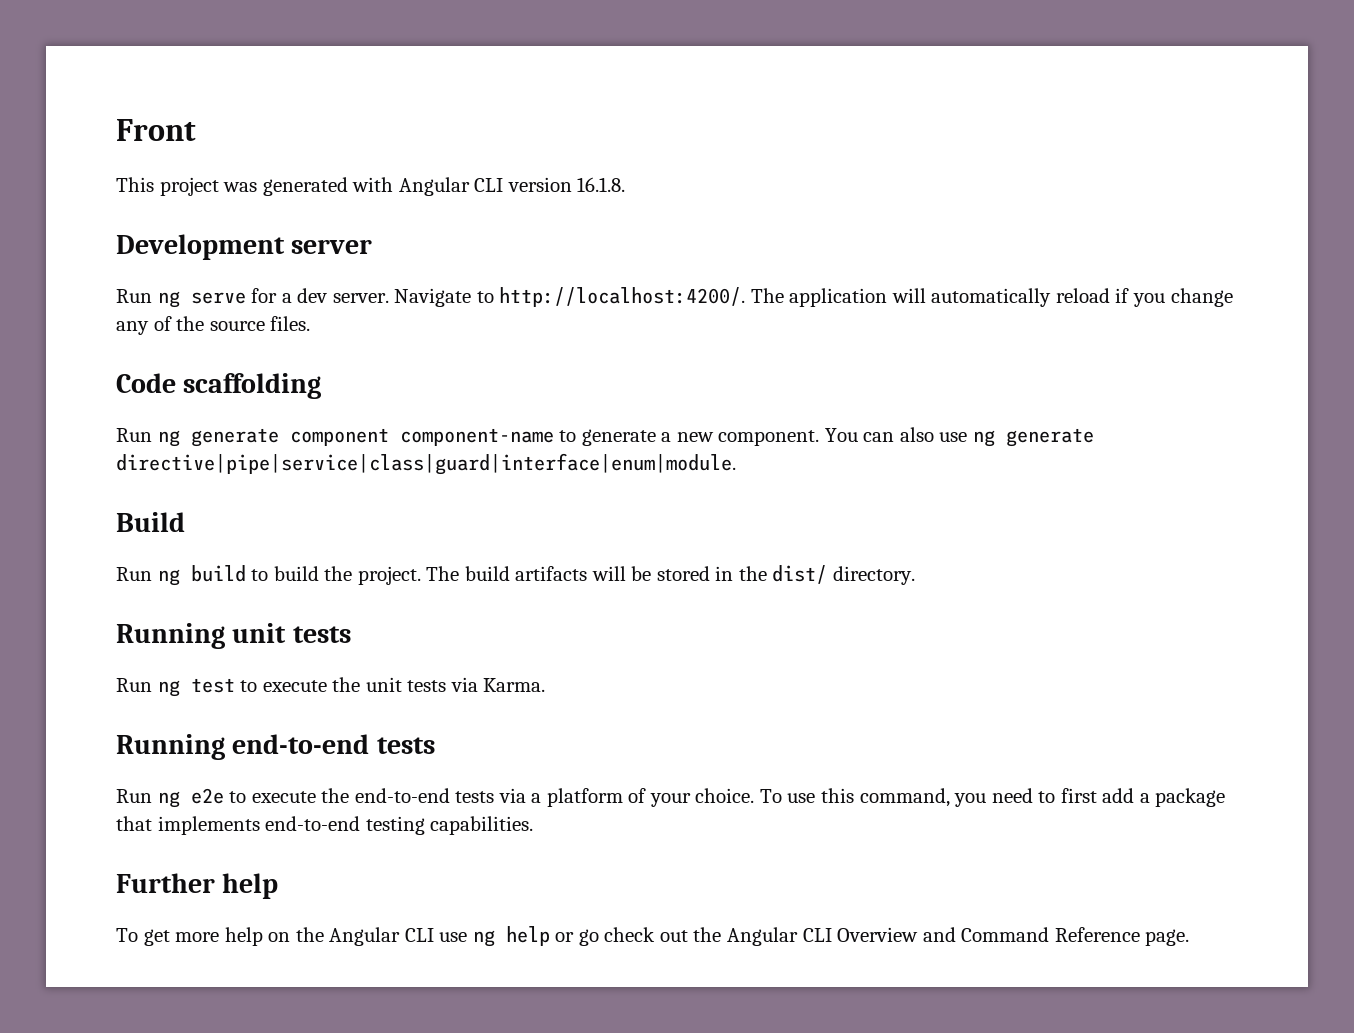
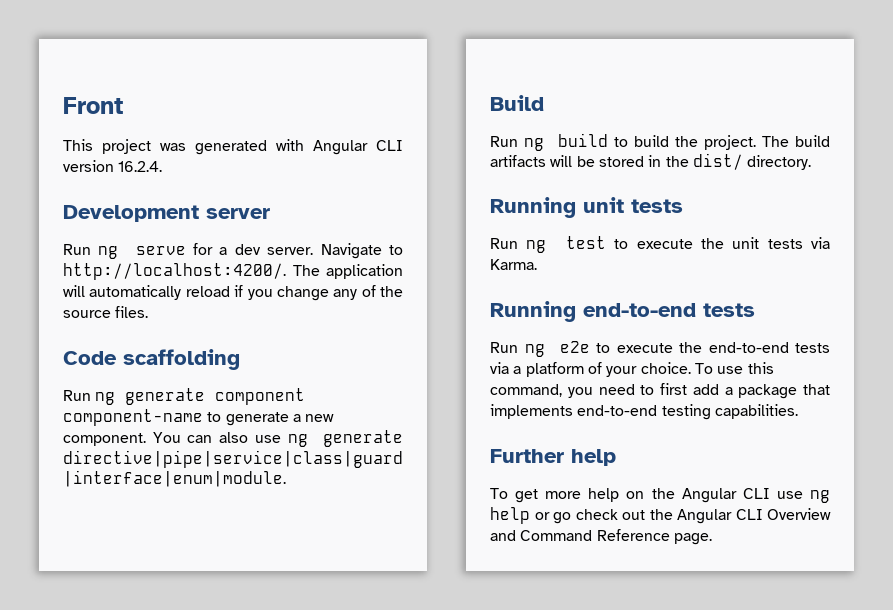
[577,177,626,192] 16.1.8. -> [118,161,163,172] 16.2.4.

